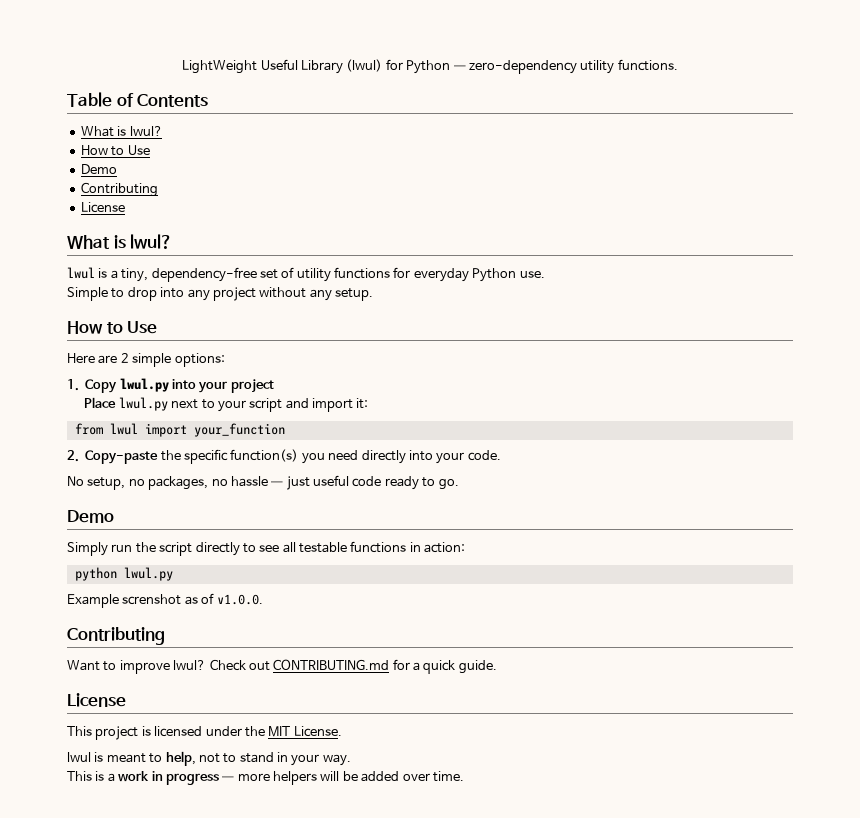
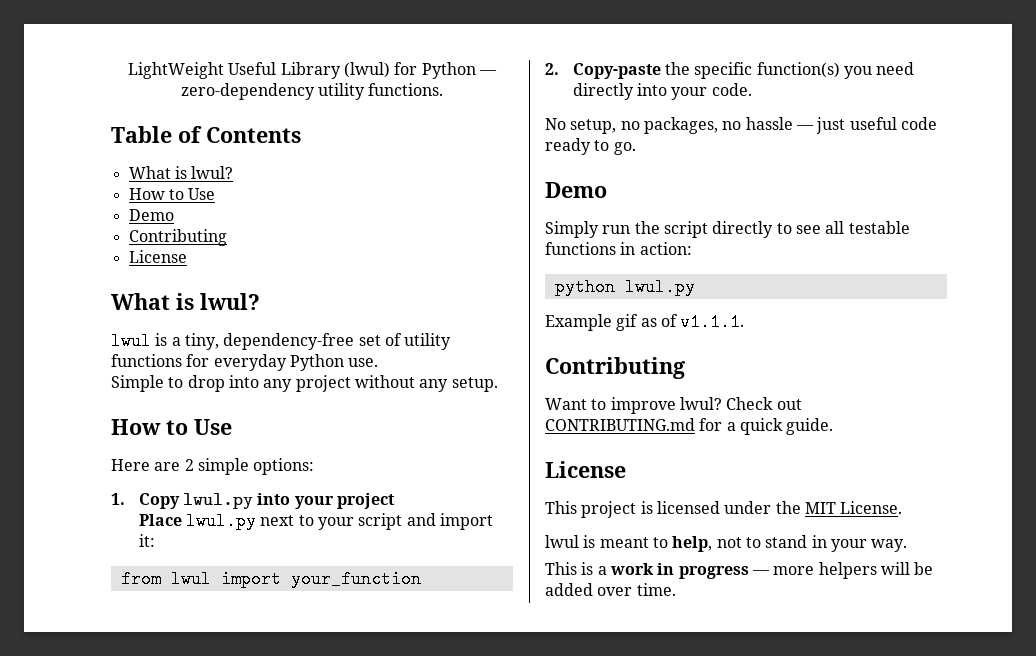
[122,594,182,605] screnshot -> [616,314,639,331] gif
[216,594,263,605] v1.0.0. -> [680,313,745,331] v1.1.1.

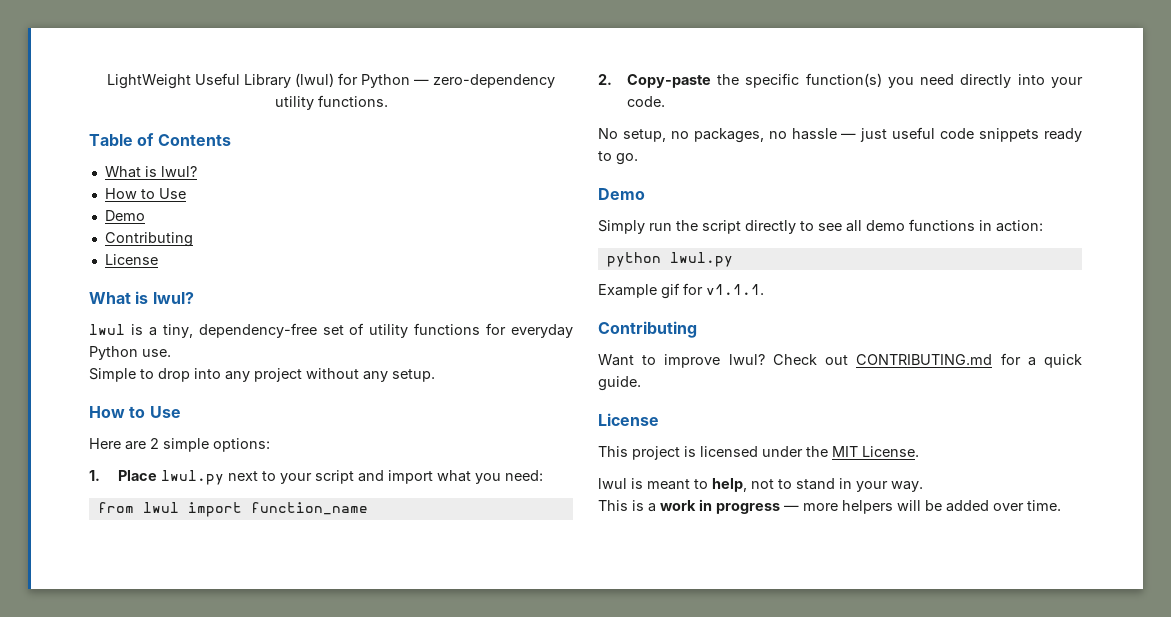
[138,493,396,509] Copy lwul.py into your project // -> (100, 475) none
[138,534,155,547] it: -> [436,470,543,484] what you need:
[290,570,421,588] your_function -> [250,502,368,515] function_name
(937, 123) none -> [979,128,1040,142] snippets
[848,221,910,234] testable -> [866,220,905,231] demo
[640,314,678,327] as of -> [683,283,703,295] for

